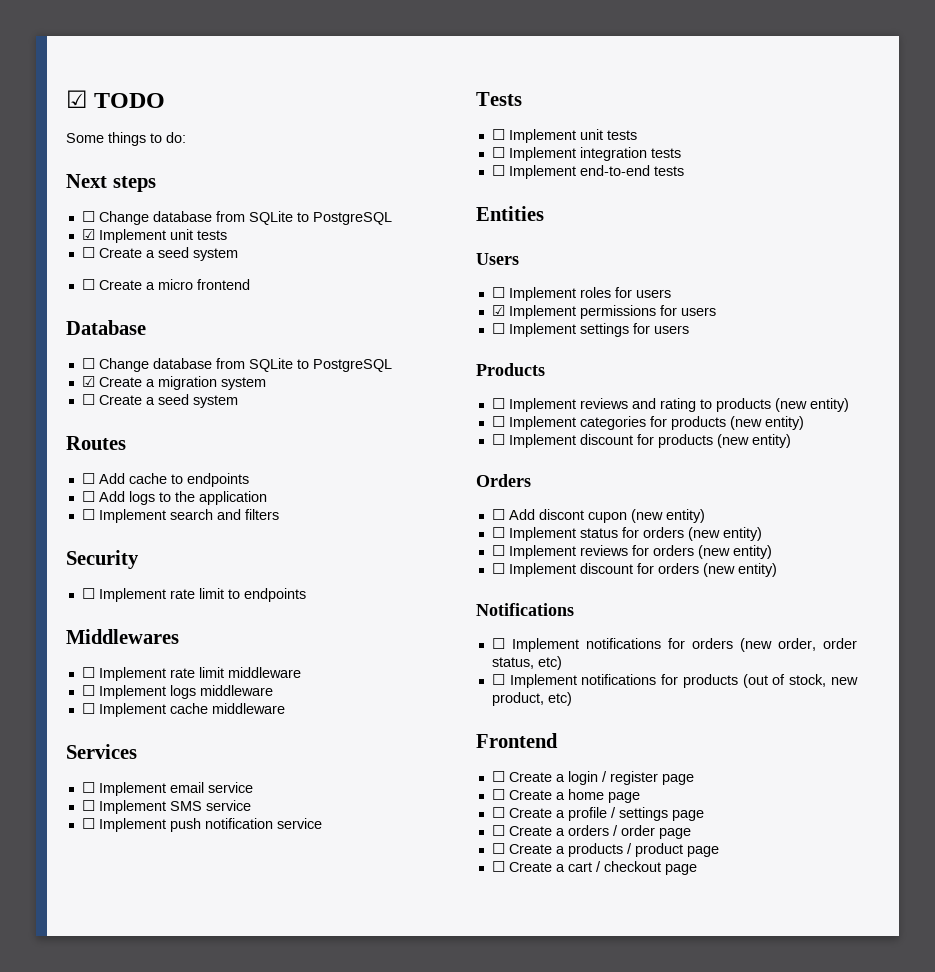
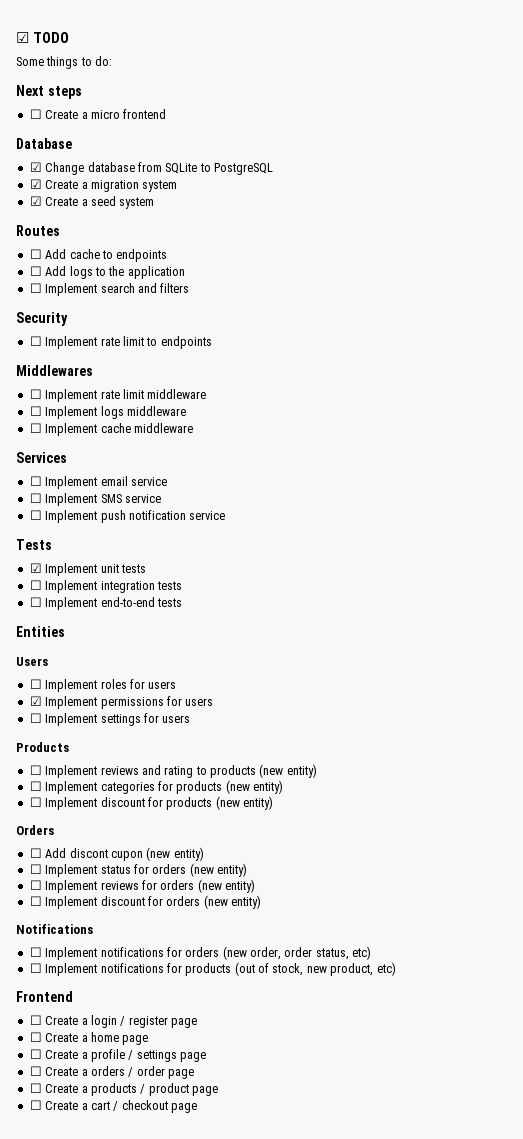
[81,211,392,225] [81,229,227,243] [81,247,238,261] // ☐ Change database from SQLite to PostgreSQL // ☑ Implement unit tests // ☐ Create a seed system -> (82, 92) none
[81,358,95,369] ☐ -> [29,162,42,172] ☑
[81,394,95,405] ☐ -> [29,196,42,206] ☑
[491,129,505,140] ☐ -> [29,563,42,573] ☑

